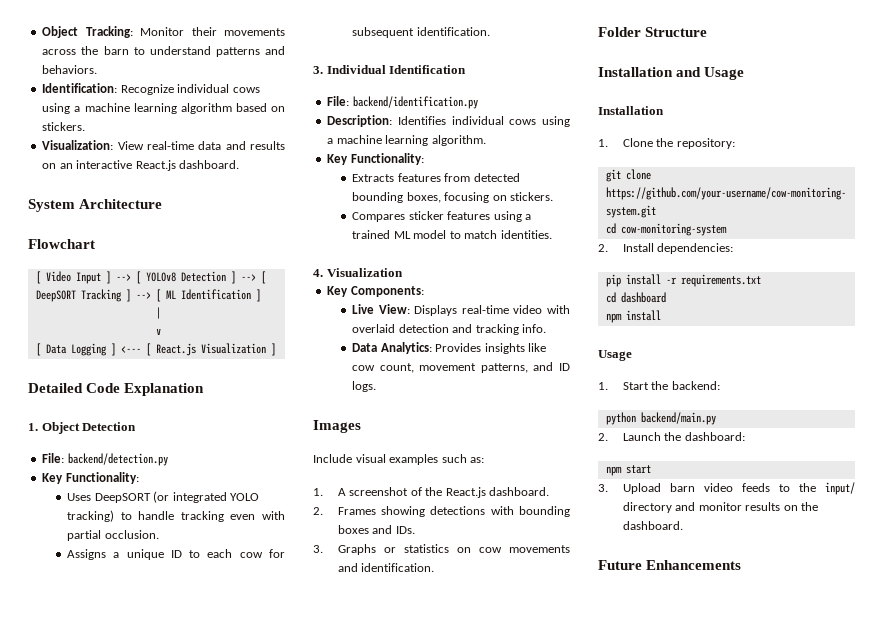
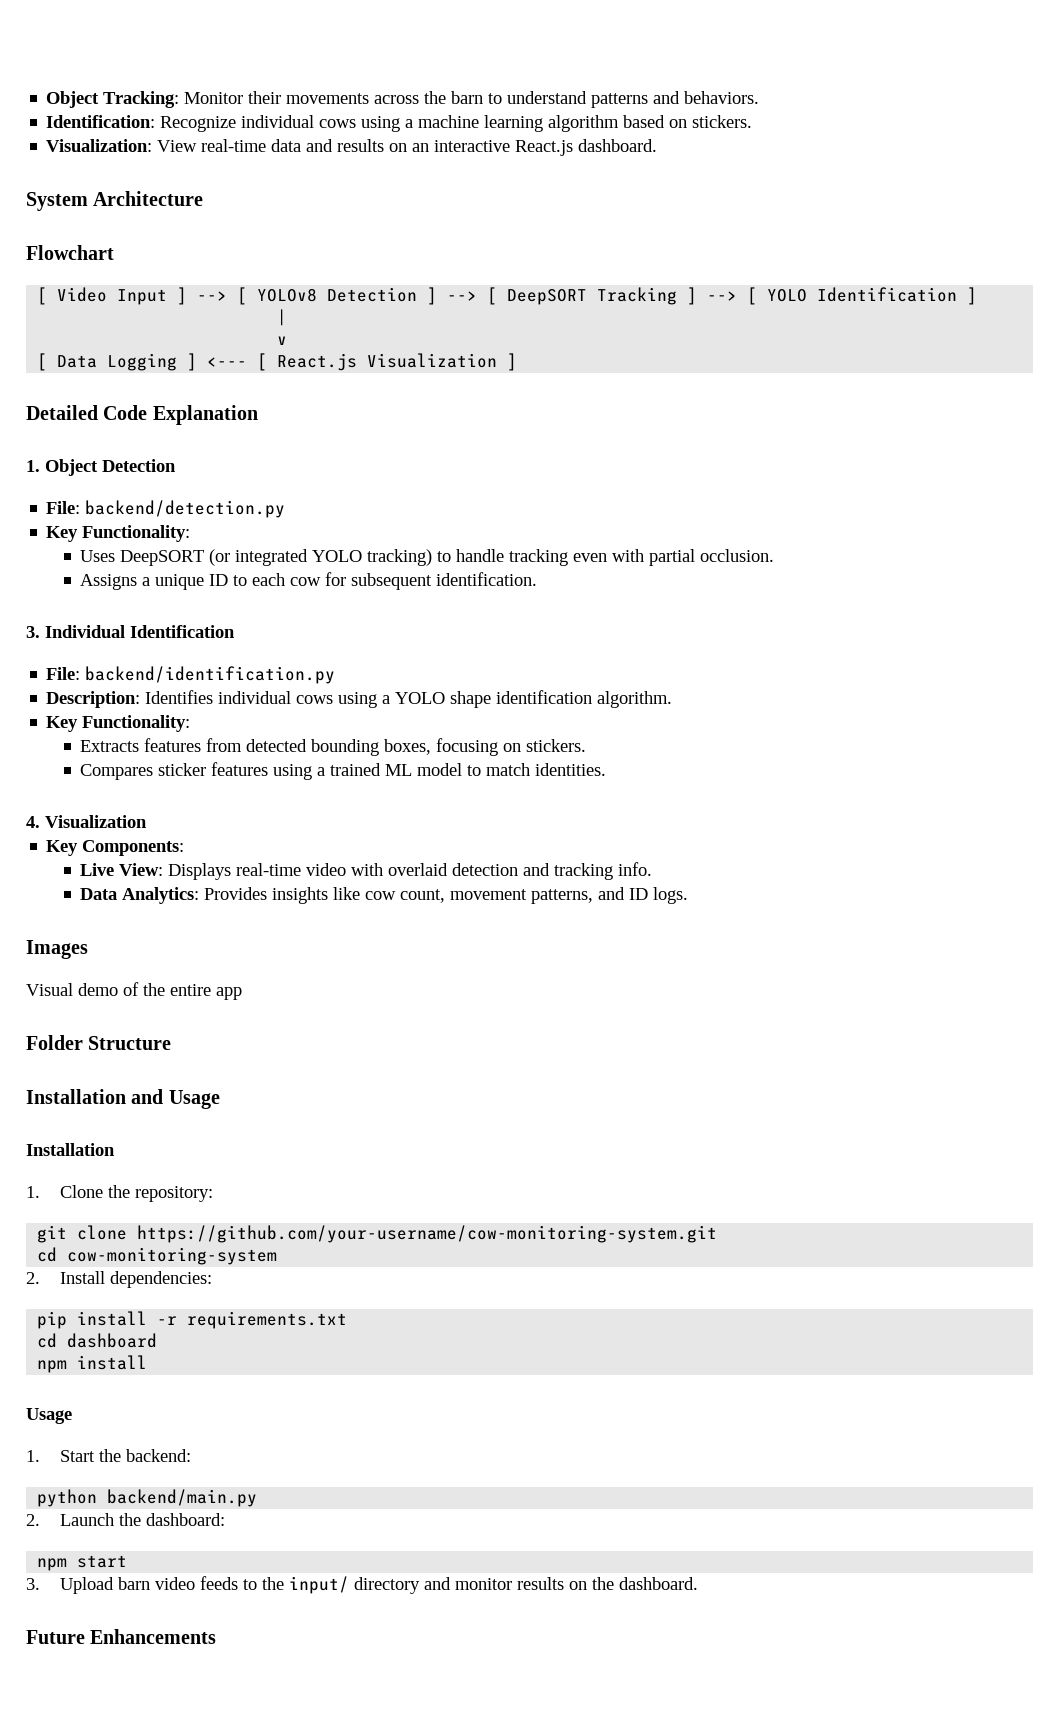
[165,290,176,299] ML -> [767,289,808,302] YOLO
[336,135,429,146] machine learning -> [395,690,593,708] YOLO shape identification
[313,454,485,465] [313,487,550,498] [313,506,570,517] [337,525,415,534] [313,544,570,555] [337,563,435,572] Include visual examples such as: // 1. A screenshot of the React.js dashboard. // 2. Frames showing detections with bounding boxes and IDs. // 3. Graphs or statistics on cow movements and identification. -> [26,982,242,1000] Visual demo of the entire app

